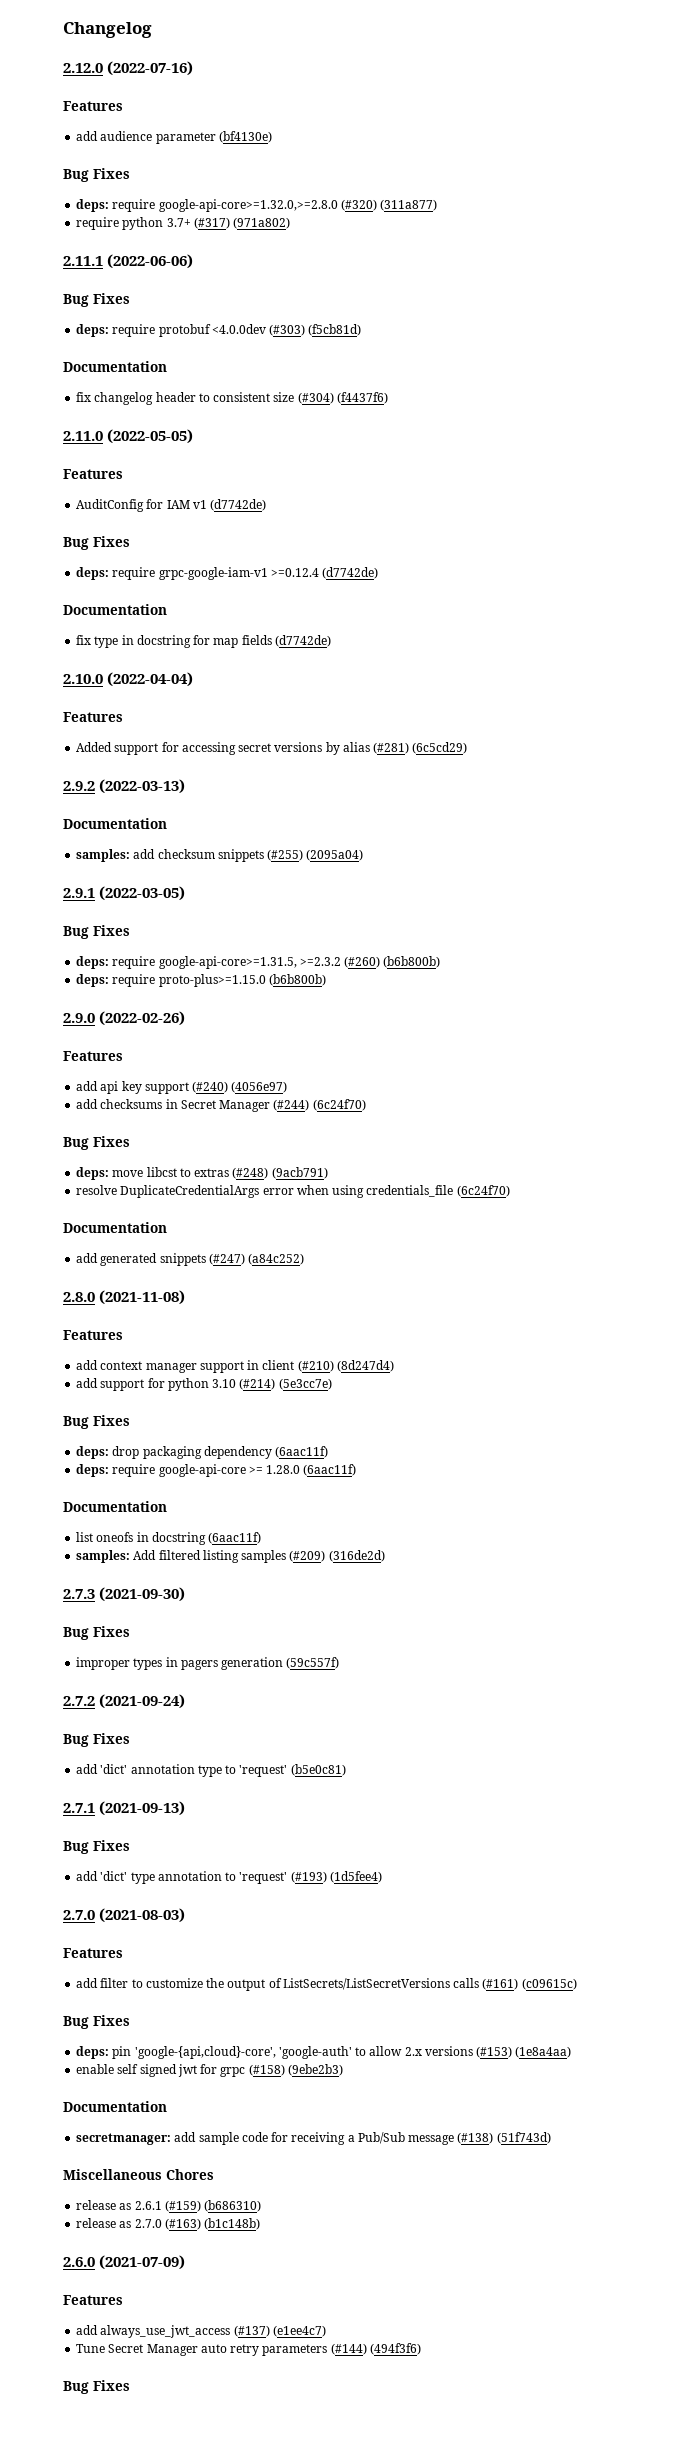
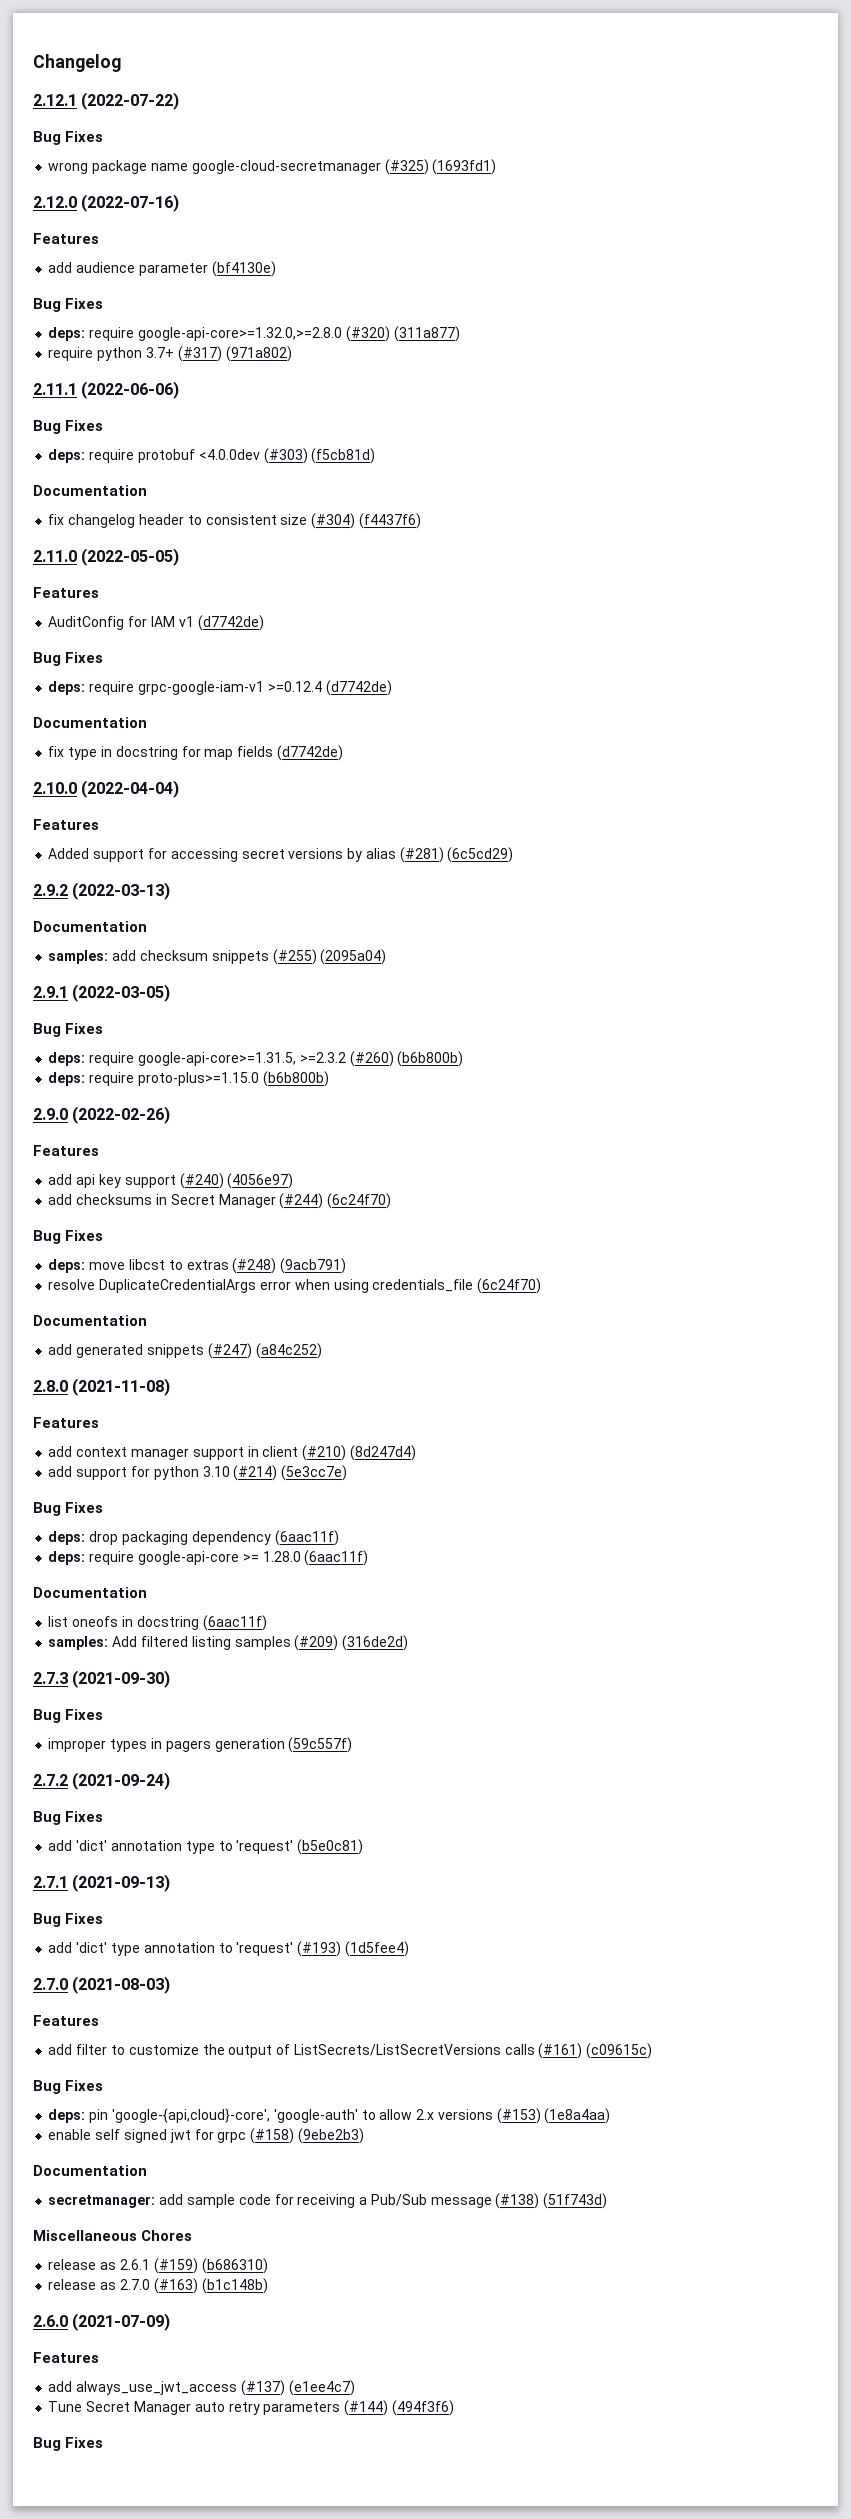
(152, 30) none -> [33,92,180,110] [33,131,104,145] [48,159,497,175] // 2.12.1 (2022-07-22) // Bug Fixes // wrong package name google-cloud-secretmanager (#325) (1693fd1)

